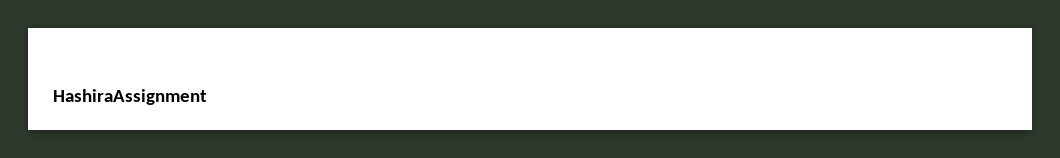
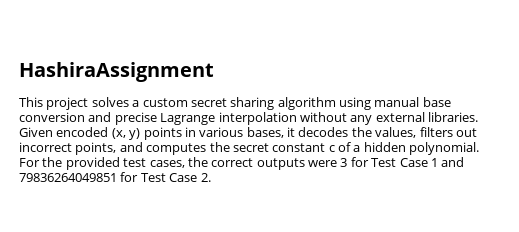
(207, 97) none -> [19,97,451,110] [19,112,478,125] [19,127,477,140] [19,142,480,155] [19,157,465,170] [19,172,211,182] // This project solves a custom secret sharing algorithm using manual base conversion and precise Lagrange interpolation without any external libraries. Given encoded (x, y) points in various bases, it decodes the values, filters out incorrect points, and computes the secret constant c of a hidden polynomial. For the provided test cases, the correct outputs were 3 for Test Case 1 and 79836264049851 for Test Case 2.

